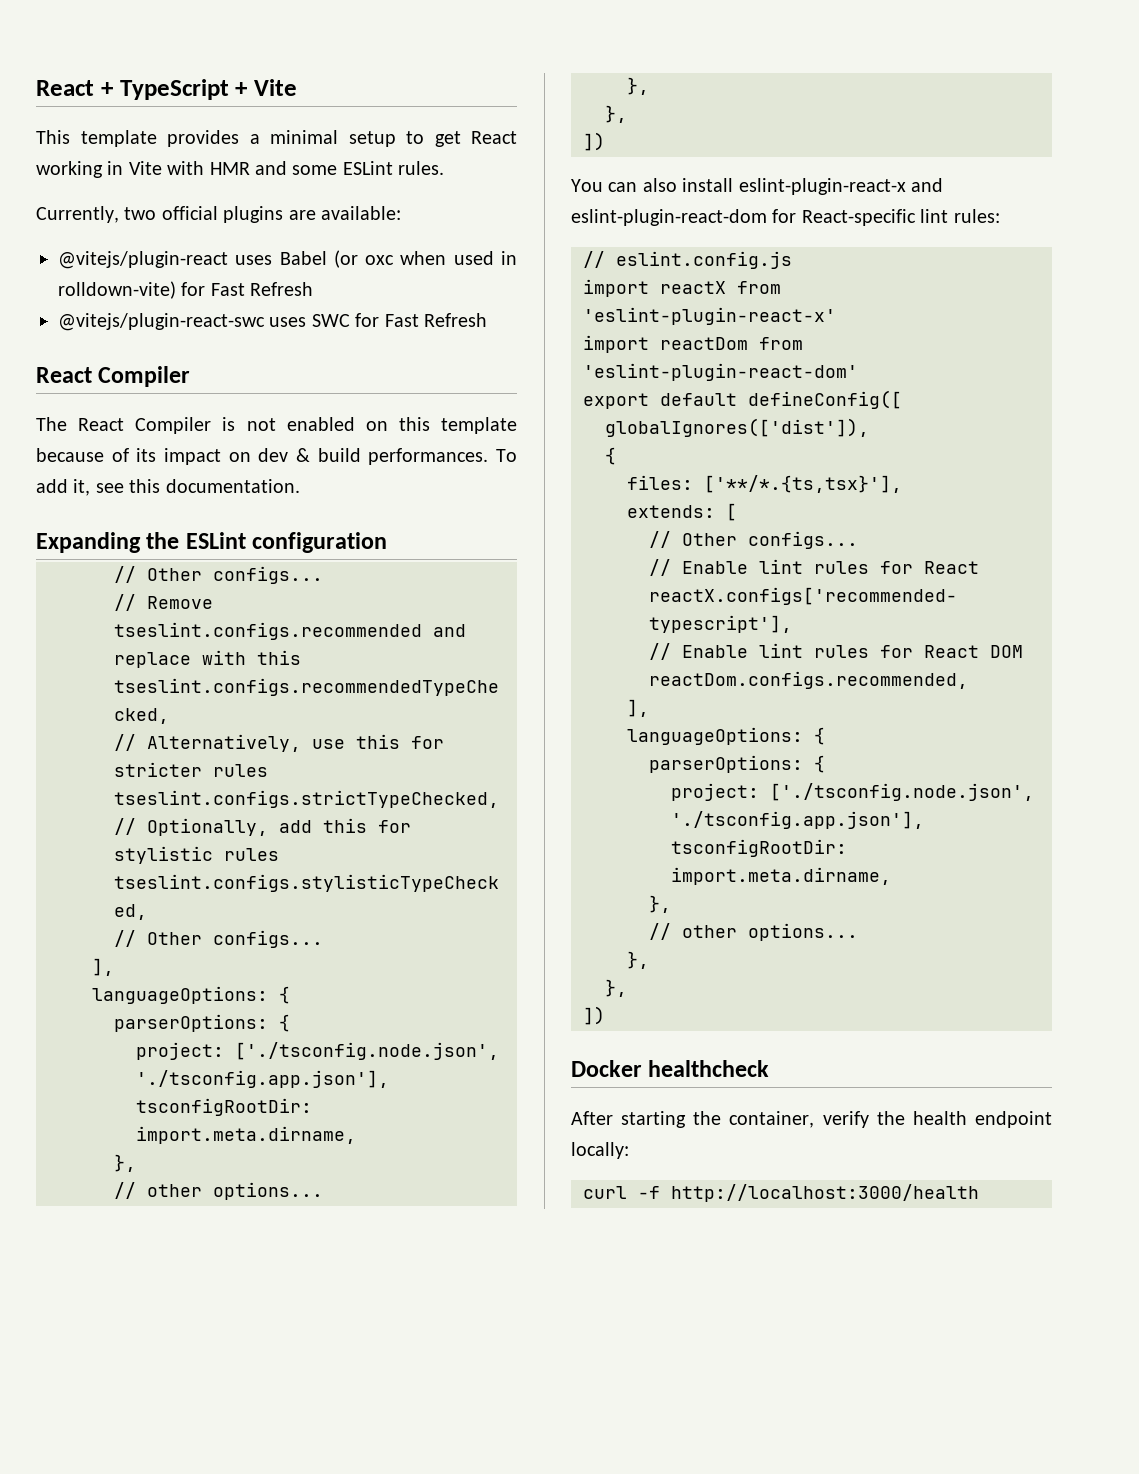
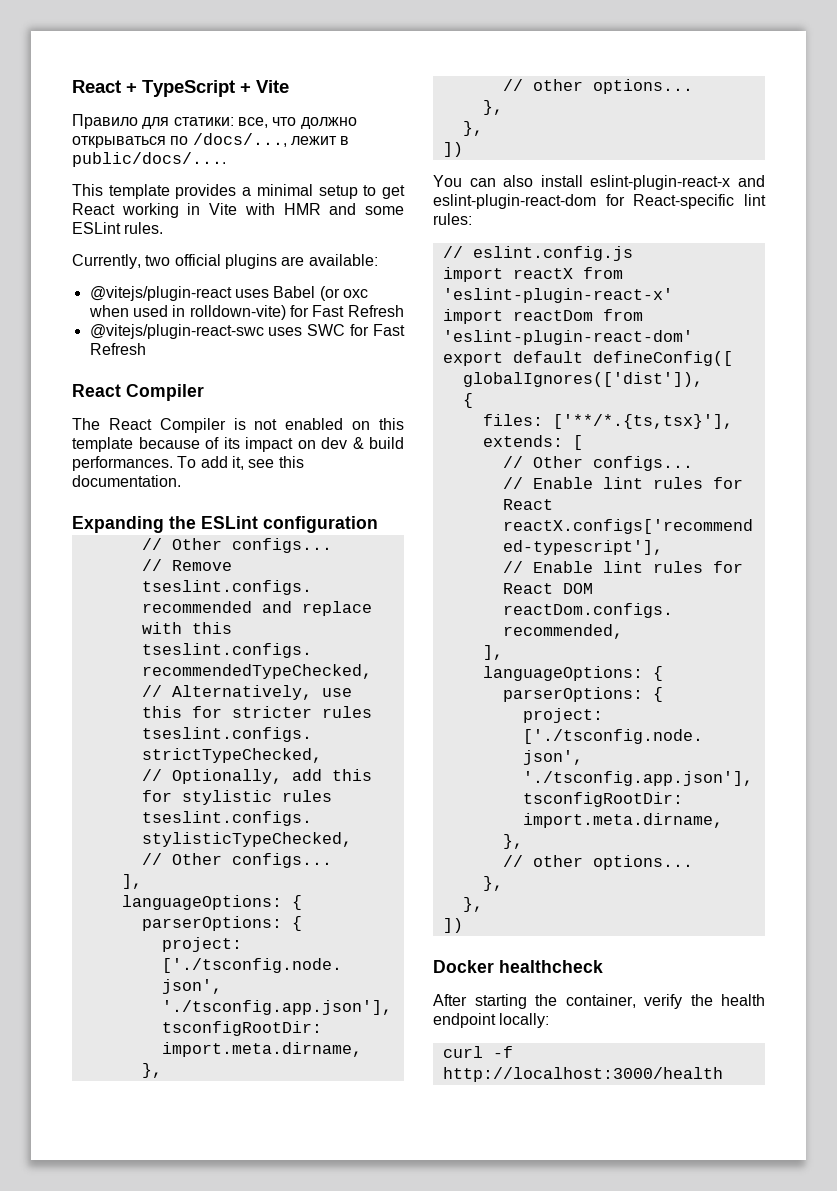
(297, 87) none -> [72,114,357,129] [72,133,350,148] [72,152,226,167] // Правило для статики: все, что должно открываться по /docs/..., лежит в public/docs/....

